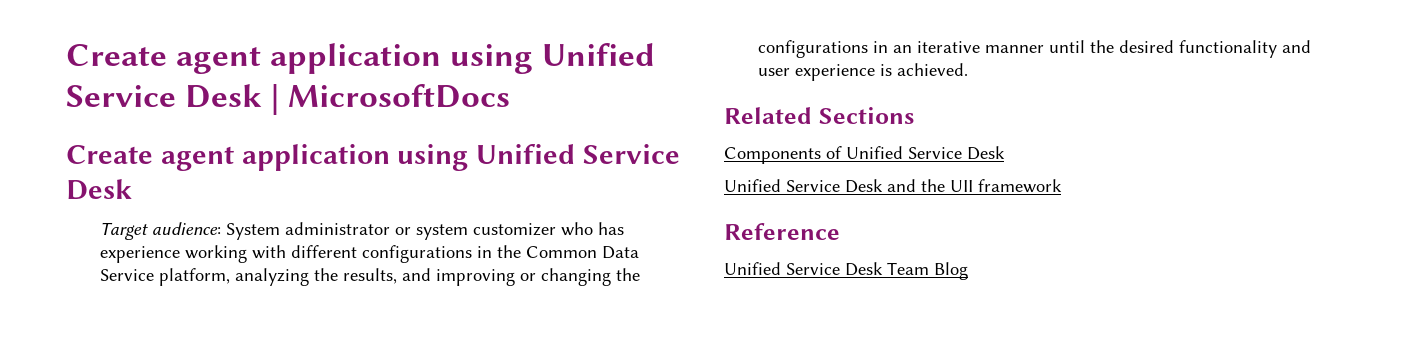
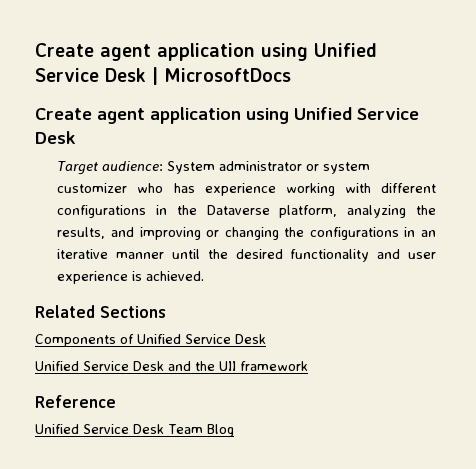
[526,246,640,259] [100,269,155,281] Common Data Service -> [206,205,270,215] Dataverse

